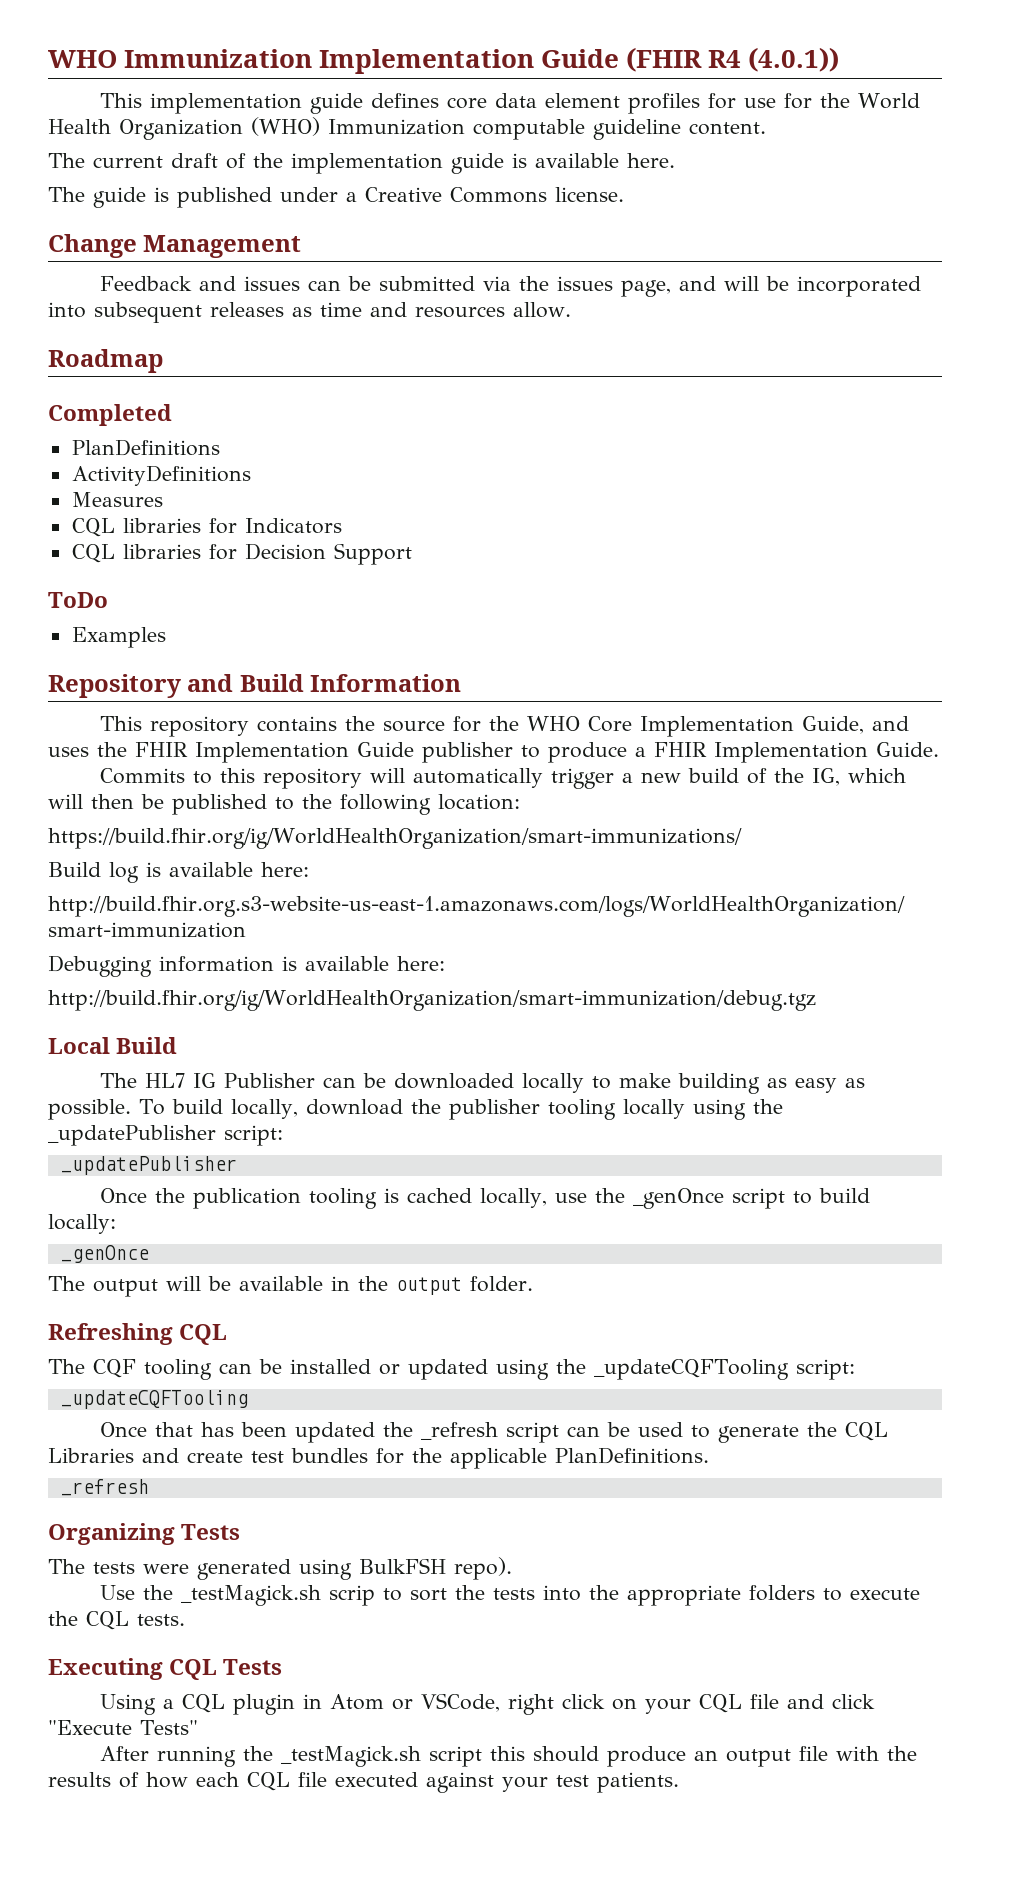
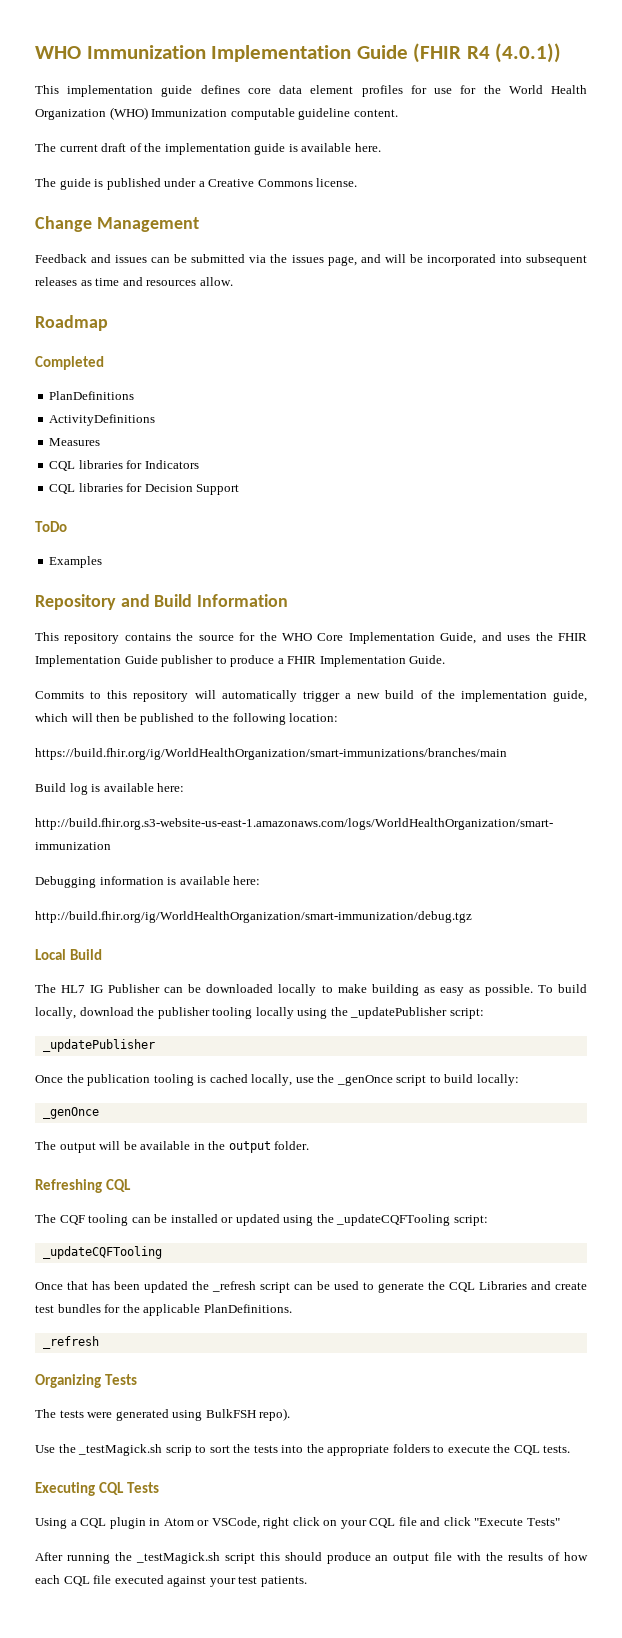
[811,768,840,786] IG, -> [460,690,587,702] implementation guide,
[48,828,742,849] https://build.fhir.org/ig/WorldHealthOrganization/smart-immunizations/ -> [35,748,507,760] https://build.fhir.org/ig/WorldHealthOrganization/smart-immunizations/branches/main

